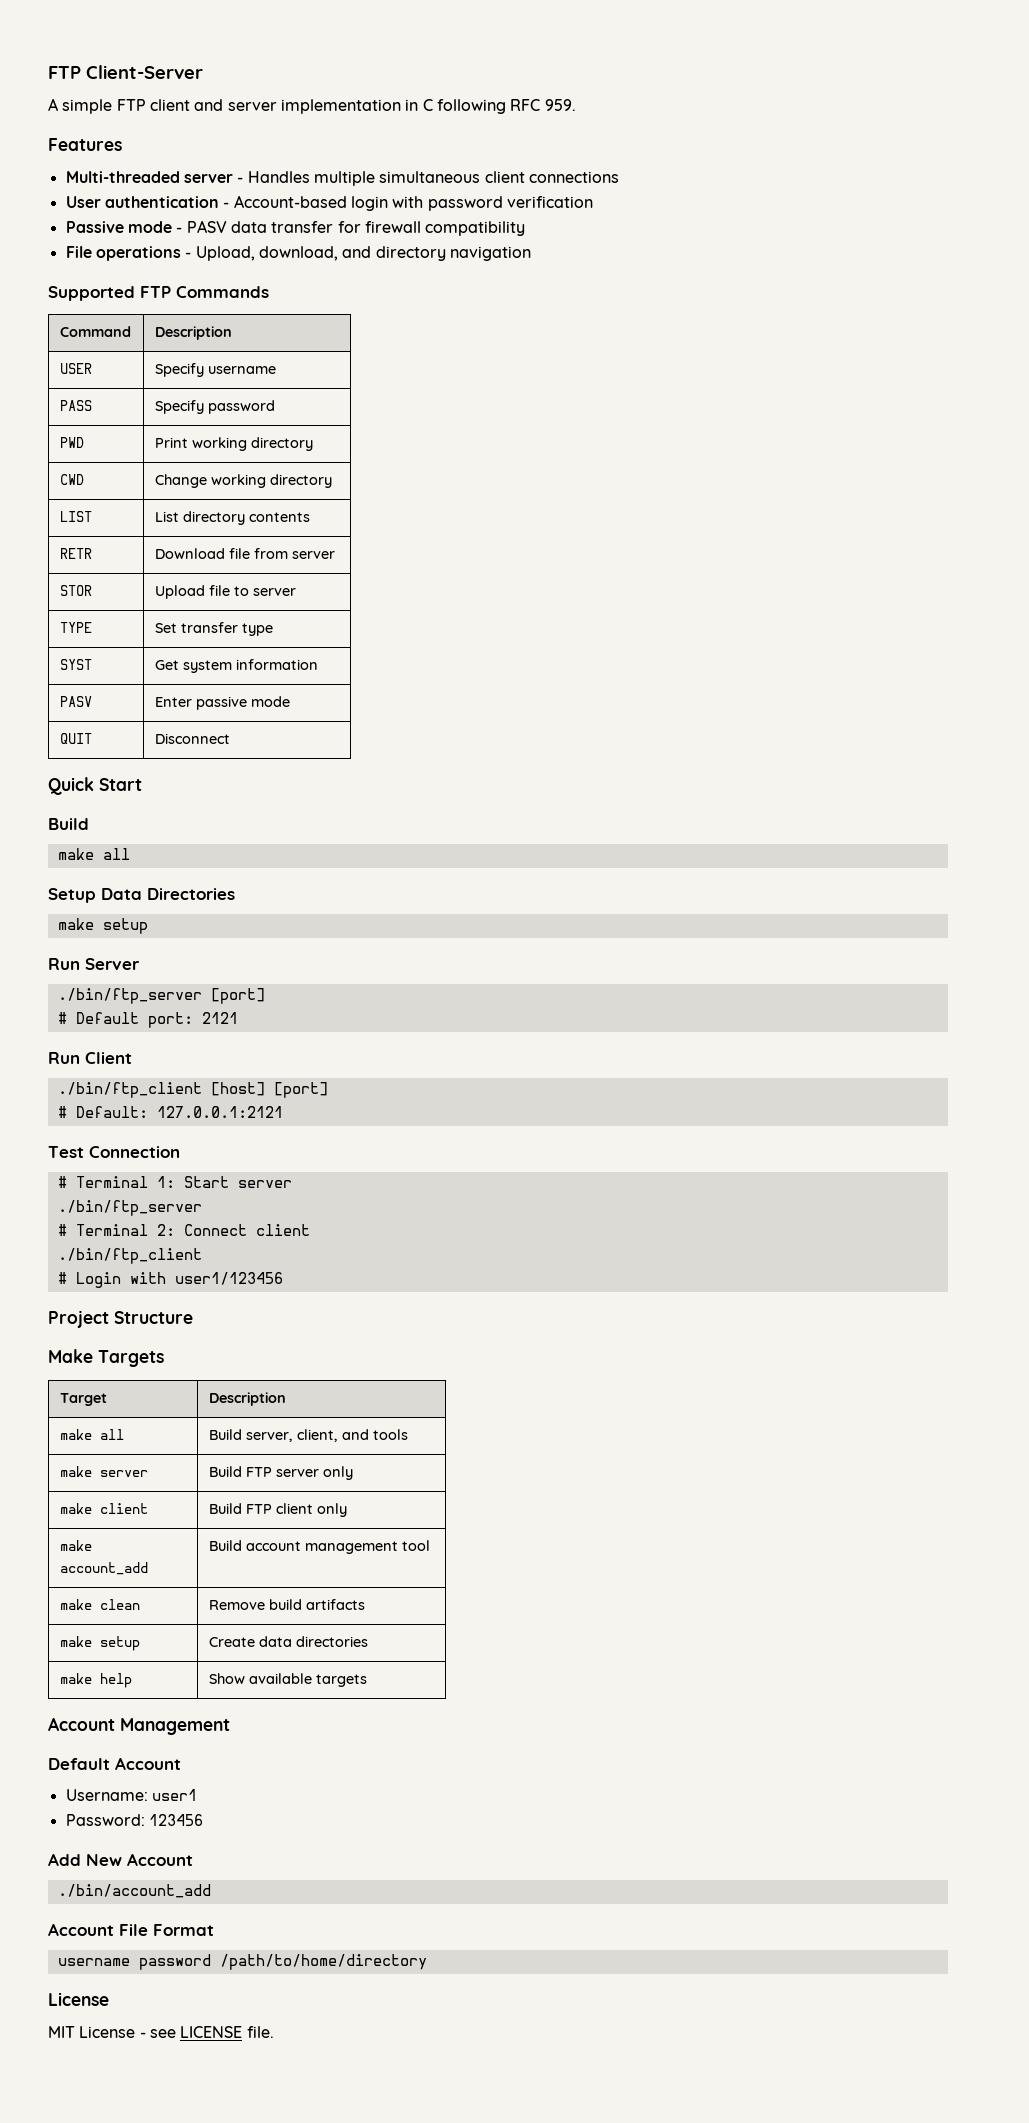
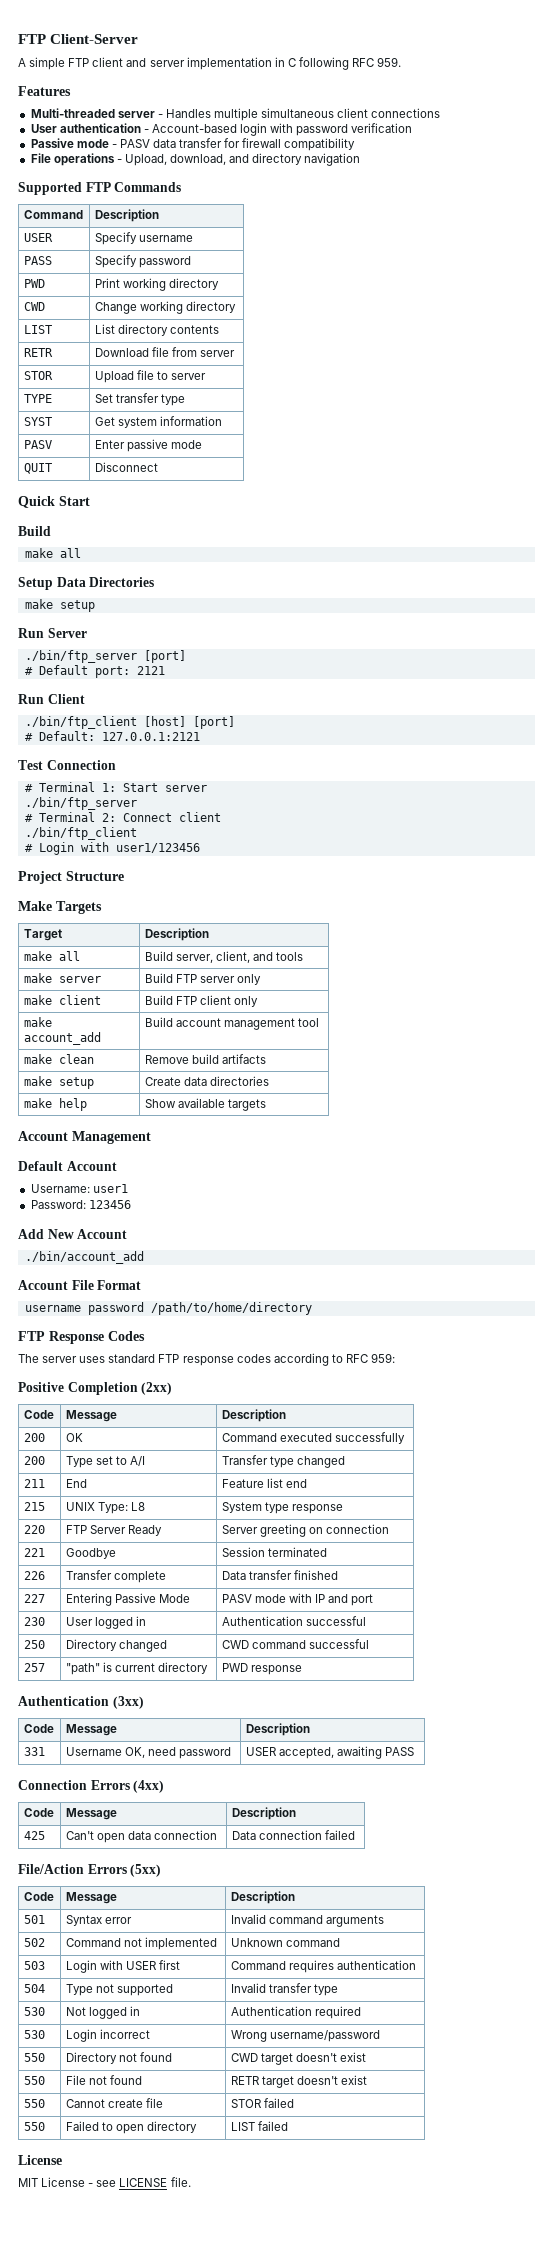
(427, 1962) none -> [18,1331,145,1344] [18,1353,396,1366] [18,1382,173,1395] [23,1410,54,1419] [65,1410,117,1422] [221,1409,286,1422] [23,1433,45,1442] [65,1433,83,1442] [221,1432,405,1444] [23,1456,45,1465] [65,1456,145,1468] [221,1455,345,1468] [23,1479,45,1488] [65,1479,87,1488] [221,1478,307,1488] [23,1502,45,1511] [65,1502,145,1514] [221,1502,343,1514] [23,1525,45,1534] [65,1525,162,1536] [221,1524,389,1537] [23,1548,45,1557] [65,1548,116,1559] [221,1547,327,1557] [23,1571,45,1580] [65,1570,166,1583] [221,1570,338,1580] [23,1594,45,1603] [65,1593,190,1606] [221,1593,374,1606] [23,1617,45,1626] [65,1616,146,1629] [221,1616,366,1626] [23,1640,45,1649] [65,1639,167,1652] [221,1639,369,1649] [23,1663,45,1672] [65,1662,208,1675] [221,1663,302,1675] [18,1696,144,1709] [23,1724,54,1733] [65,1724,117,1736] [245,1723,310,1736] [23,1747,45,1756] [65,1747,231,1759] [245,1746,414,1759] [18,1780,165,1793] [23,1808,54,1817] [65,1808,117,1820] [231,1807,296,1820] [23,1831,45,1840] [65,1830,217,1843] [231,1830,355,1840] [18,1864,162,1877] [23,1892,54,1901] [65,1892,117,1904] [230,1891,295,1904] [23,1915,45,1924] [65,1915,132,1926] [230,1914,384,1927] [23,1938,45,1947] [65,1937,217,1950] [230,1938,340,1947] [23,1961,45,1970] [65,1960,180,1973] [230,1960,416,1973] [23,1984,45,1993] [65,1984,173,1996] [230,1983,338,1996] [23,2007,45,2016] [65,2006,140,2019] [230,2006,361,2019] [23,2030,45,2039] [65,2029,150,2042] [230,2030,380,2042] [23,2053,45,2062] [65,2052,172,2064] [230,2052,366,2065] [23,2076,45,2085] [65,2075,142,2085] [230,2075,367,2088] [23,2099,45,2108] [65,2098,163,2108] [230,2098,294,2108] [23,2122,45,2131] [65,2121,197,2134] [230,2121,288,2131] // FTP Response Codes // The server uses standard FTP response codes according to RFC 959: // Positive Completion (2xx) // Code | Message | Description // 200 | OK | Command executed successfully // 200 | Type set to A/I | Transfer type changed // 211 | End | Feature list end // 215 | UNIX Type: L8 | System type response // 220 | FTP Server Ready | Server greeting on connection // 221 | Goodbye | Session terminated // 226 | Transfer complete | Data transfer finished // 227 | Entering Passive Mode | PASV mode with IP and port // 230 | User logged in | Authentication successful // 250 | Directory changed | CWD command successful // 257 | "path" is current directory | PWD response // Authentication (3xx) // Code | Message | Description // 331 | Username OK, need password | USER accepted, awaiting PASS // Connection Errors (4xx) // Code | Message | Description // 425 | Can't open data connection | Data connection failed // File/Action Errors (5xx) // Code | Message | Description // 501 | Syntax error | Invalid command arguments // 502 | Command not implemented | Unknown command // 503 | Login with USER first | Command requires authentication // 504 | Type not supported | Invalid transfer type // 530 | Not logged in | Authentication required // 530 | Login incorrect | Wrong username/password // 550 | Directory not found | CWD target doesn't exist // 550 | File not found | RETR target doesn't exist // 550 | Cannot create file | STOR failed // 550 | Failed to open directory | LIST failed

